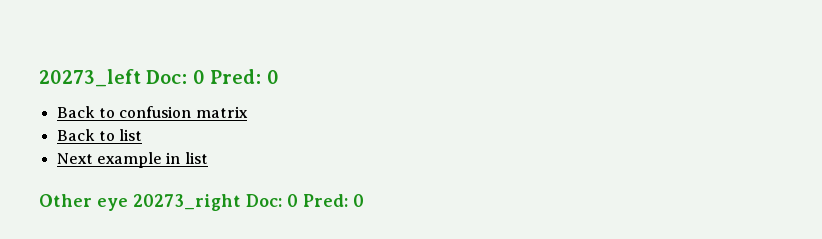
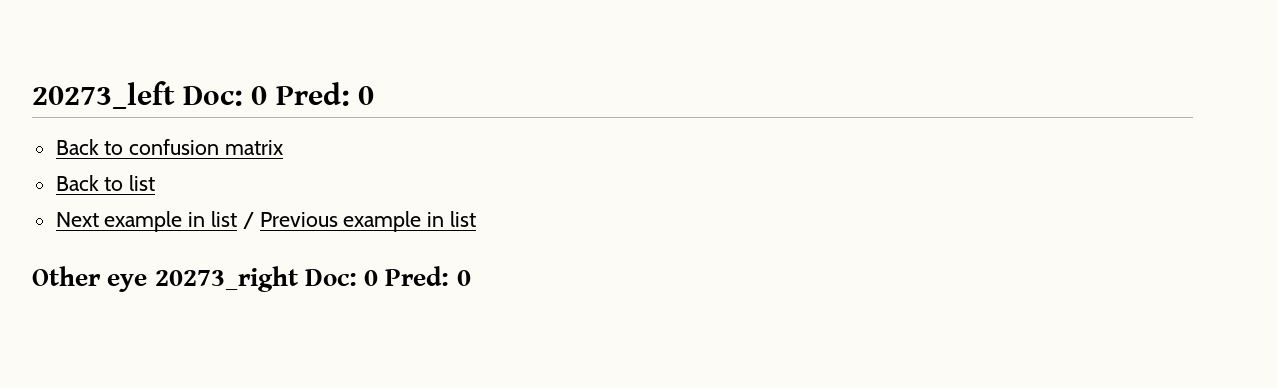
(208, 158) none -> [242,211,477,232] / Previous example in list

